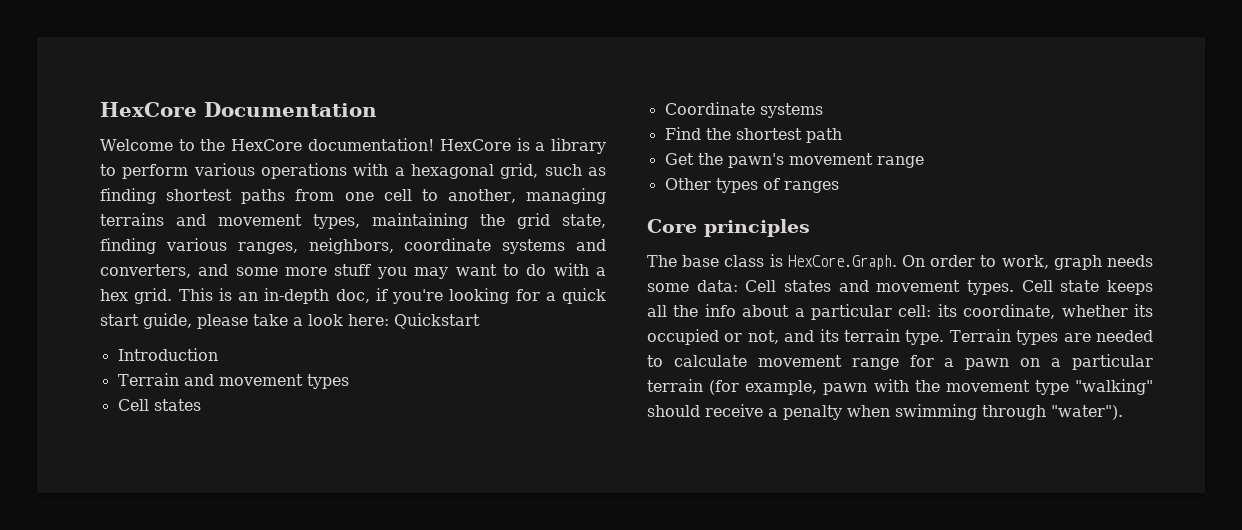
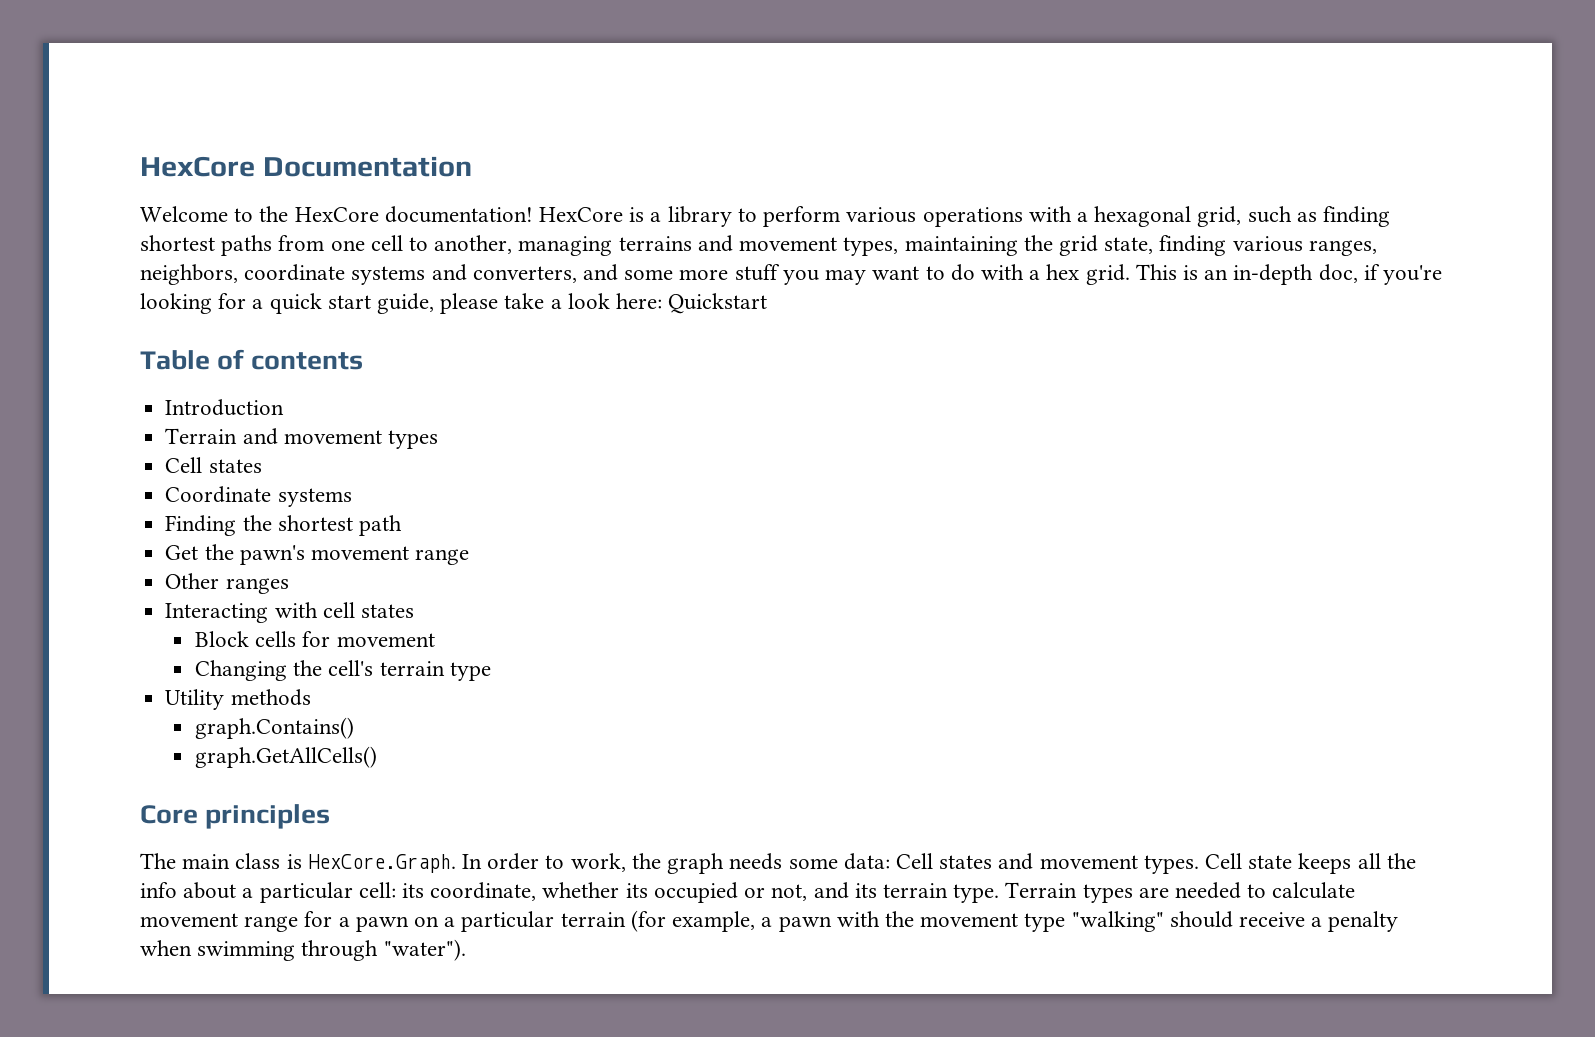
(480, 321) none -> [140,349,363,370] // Table of contents
[664,127,701,140] Find -> [165,515,237,536] Finding
[715,178,780,193] types of -> (220, 581) none
(839, 187) none -> [165,602,414,623] [194,631,435,647] [194,660,491,681] [165,689,311,710] [194,717,354,739] [194,746,377,768] // Interacting with cell states // Block cells for movement // Changing the cell's terrain type // Utility methods // graph.Contains() // graph.GetAllCells()
[682,255,720,267] base -> [182,854,231,869] main
[902,255,925,267] On -> [462,854,483,869] In
(1049, 262) none -> [631,853,661,869] the
(818, 387) none -> [761,917,773,927] a

